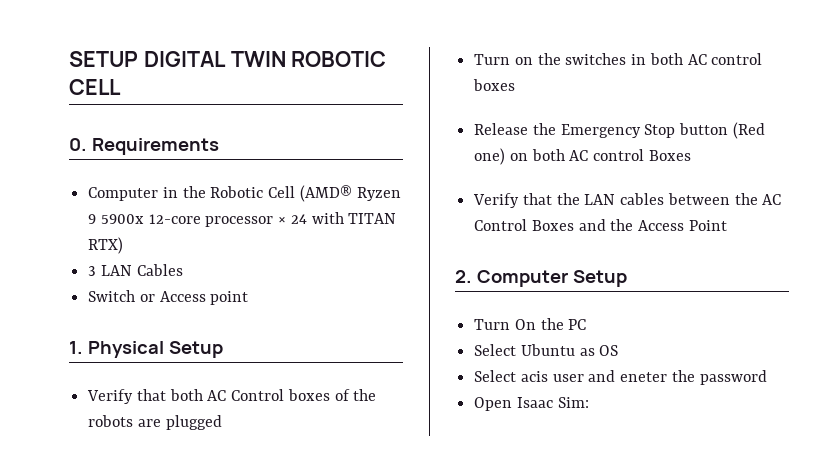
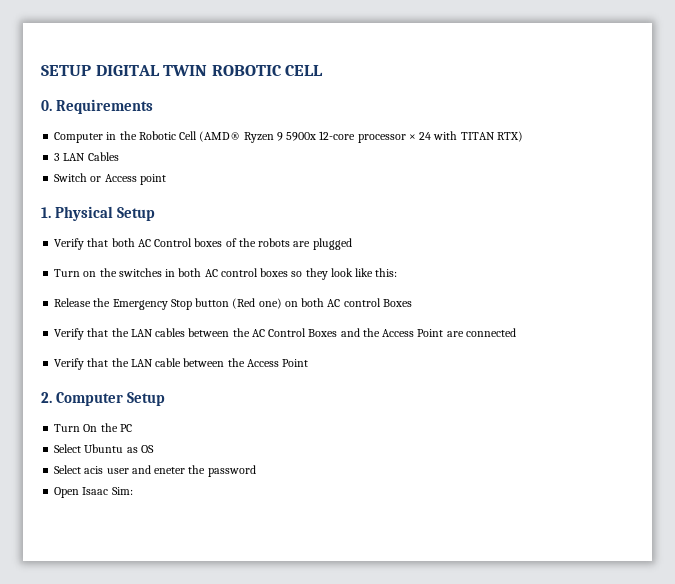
(516, 85) none -> [291,268,398,280] so they look like this:
(727, 225) none -> [446,328,516,337] [54,358,309,370] are connected // Verify that the LAN cable between the Access Point

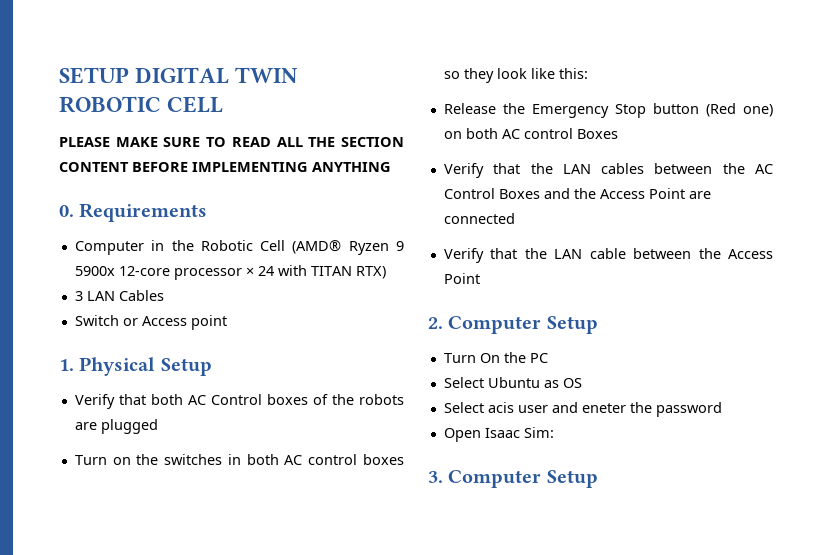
(324, 70) none -> [59,137,405,147] [59,162,391,172] // PLEASE MAKE SURE TO READ ALL THE SECTION CONTENT BEFORE IMPLEMENTING ANYTHING
(133, 491) none -> [428,470,598,488] // 3. Computer Setup

